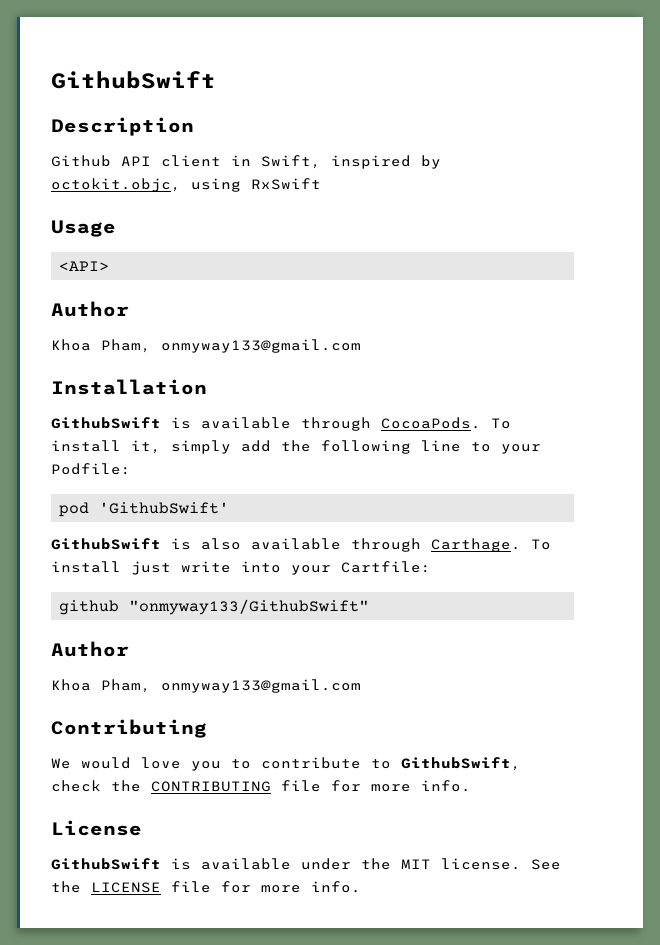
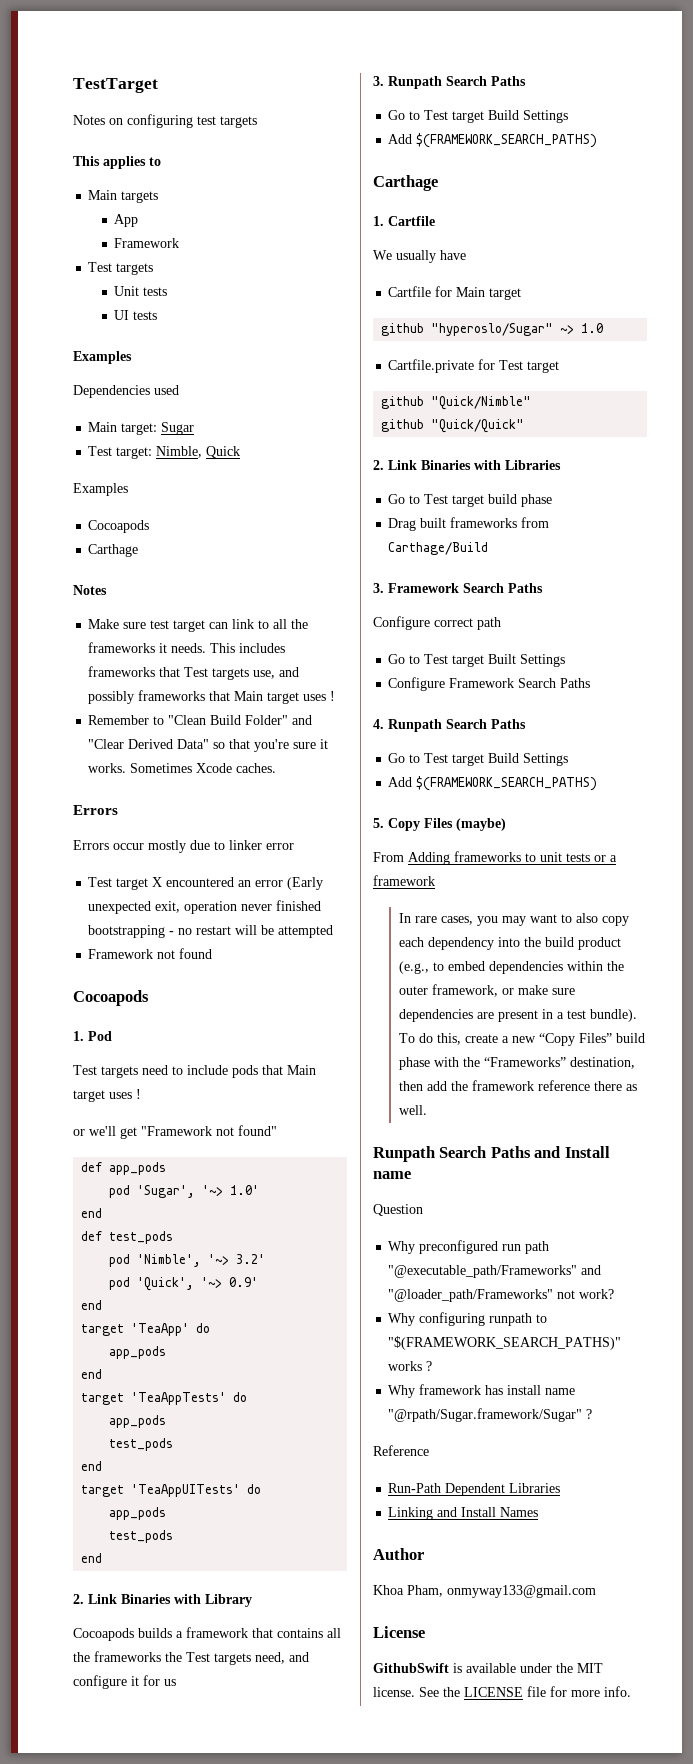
[51,71,216,89] [51,117,194,136] [51,155,441,169] [51,178,321,192] [51,220,116,237] [59,261,110,271] [51,301,129,317] [51,339,361,353] [51,379,207,395] [51,417,511,431] [51,440,541,454] [51,463,131,475] [59,502,230,517] [51,538,551,552] [51,561,431,575] [59,599,370,615] [51,641,129,657] [51,679,361,693] [51,719,207,738] [51,757,521,771] [51,780,471,792] GithubSwift // Description // Github API client in Swift, inspired by octokit.objc, using RxSwift // Usage // <API> // Author // Khoa Pham, onmyway133@gmail.com // Installation // GithubSwift is available through CocoaPods. To install it, simply add the following line to your Podfile: // pod 'GithubSwift' // GithubSwift is also available through Carthage. To install just write into your Cartfile: // github "onmyway133/GithubSwift" // Author // Khoa Pham, onmyway133@gmail.com // Contributing // We would love you to contribute to GithubSwift, check the CONTRIBUTING file for more info. -> [73,78,158,93] [73,114,257,128] [73,156,161,169] [88,190,159,203] [114,214,139,227] [114,238,180,248] [88,262,154,275] [114,286,168,296] [114,310,158,320] [73,351,132,364] [73,385,179,398] [88,422,195,435] [88,446,241,459] [73,483,128,496] [88,520,150,533] [88,544,139,557] [73,585,107,595] [88,619,309,632] [88,642,286,653] [88,666,300,680] [88,690,336,704] [88,715,313,725] [88,739,329,752] [88,763,277,773] [73,805,118,815] [73,840,294,853] [88,877,324,890] [88,900,322,914] [88,925,334,938] [88,948,213,959] [73,990,149,1006] [73,1031,112,1041] [73,1065,316,1078] [73,1089,141,1102] [73,1125,277,1139] [81,1162,167,1175] [109,1185,260,1198] [81,1208,103,1218] [81,1231,174,1244] [109,1254,266,1267] [109,1277,259,1291] [81,1300,103,1310] [81,1323,211,1336] [109,1346,167,1359] [81,1369,103,1379] [81,1392,248,1405] [109,1415,167,1428] [109,1438,174,1451] [81,1461,103,1471] [81,1484,262,1497] [109,1507,167,1520] [109,1530,174,1543] [81,1553,103,1563] [73,1594,252,1607] [73,1627,341,1641] [73,1651,309,1665] [73,1675,176,1689] [373,76,526,89] [388,110,569,123] [388,133,598,148] [373,175,438,191] [373,216,435,226] [373,250,466,263] [388,286,522,300] [381,323,604,336] [388,359,560,373] [381,396,532,410] [381,419,525,433] [373,460,561,470] [388,494,553,507] [388,517,550,531] [388,542,489,555] [373,583,543,593] [373,616,501,630] [388,654,566,667] [388,677,591,691] [373,719,526,732] [388,753,569,766] [388,776,598,791] [373,818,506,831] [373,851,617,865] [373,875,435,886] [398,913,629,926] [398,937,621,950] [398,961,624,974] [398,984,575,997] [398,1009,637,1022] [398,1033,645,1046] [398,1057,635,1070] [398,1080,637,1091] [398,1105,427,1115] [373,1146,610,1162] [373,1171,411,1179] [373,1204,423,1216] [388,1240,550,1254] [388,1265,602,1278] [388,1289,615,1302] [388,1312,548,1326] [388,1336,622,1350] [388,1361,433,1371] [388,1384,576,1398] [388,1408,593,1422] [373,1445,429,1456] [388,1483,561,1496] [388,1507,539,1520] [373,1548,424,1560] [373,1585,596,1598] TestTarget // Notes on configuring test targets // This applies to // Main targets // App // Framework // Test targets // Unit tests // UI tests // Examples // Dependencies used // Main target: Sugar // Test target: Nimble, Quick // Examples // Cocoapods // Carthage // Notes // Make sure test target can link to all the frameworks it needs. This includes frameworks that Test targets use, and possibly frameworks that Main target uses ! // Remember to "Clean Build Folder" and "Clear Derived Data" so that you're sure it works. Sometimes Xcode caches. // Errors // Errors occur mostly due to linker error // Test target X encountered an error (Early unexpected exit, operation never finished bootstrapping - no restart will be attempted // Framework not found // Cocoapods // 1. Pod // Test targets need to include pods that Main target uses ! // or we'll get "Framework not found" // def app_pods // pod 'Sugar', '~> 1.0' // end // def test_pods // pod 'Nimble', '~> 3.2' // pod 'Quick', '~> 0.9' // end // target 'TeaApp' do // app_pods // end // target 'TeaAppTests' do // app_pods // test_pods // end // target 'TeaAppUITests' do // app_pods // test_pods // end // 2. Link Binaries with Library // Cocoapods builds a framework that contains all the frameworks the Test targets need, and configure it for us // 3. Runpath Search Paths // Go to Test target Build Settings // Add $(FRAMEWORK_SEARCH_PATHS) // Carthage // 1. Cartfile // We usually have // Cartfile for Main target // github "hyperoslo/Sugar" ~> 1.0 // Cartfile.private for Test target // github "Quick/Nimble" // github "Quick/Quick" // 2. Link Binaries with Libraries // Go to Test target build phase // Drag built frameworks from Carthage/Build // 3. Framework Search Paths // Configure correct path // Go to Test target Built Settings // Configure Framework Search Paths // 4. Runpath Search Paths // Go to Test target Build Settings // Add $(FRAMEWORK_SEARCH_PATHS) // 5. Copy Files (maybe) // From Adding frameworks to unit tests or a framework // In rare cases, you may want to also copy each dependency into the build product (e.g., to embed dependencies within the outer framework, or make sure dependencies are present in a test bundle). To do this, create a new “Copy Files” build phase with the “Frameworks” destination, then add the framework reference there as well. // Runpath Search Paths and Install name // Question // Why preconfigured run path "@executable_path/Frameworks" and "@loader_path/Frameworks" not work? // Why configuring runpath to "$(FRAMEWORK_SEARCH_PATHS)" works ? // Why framework has install name "@rpath/Sugar.framework/Sugar" ? // Reference // Run-Path Dependent Libraries // Linking and Install Names // Author // Khoa Pham, onmyway133@gmail.com

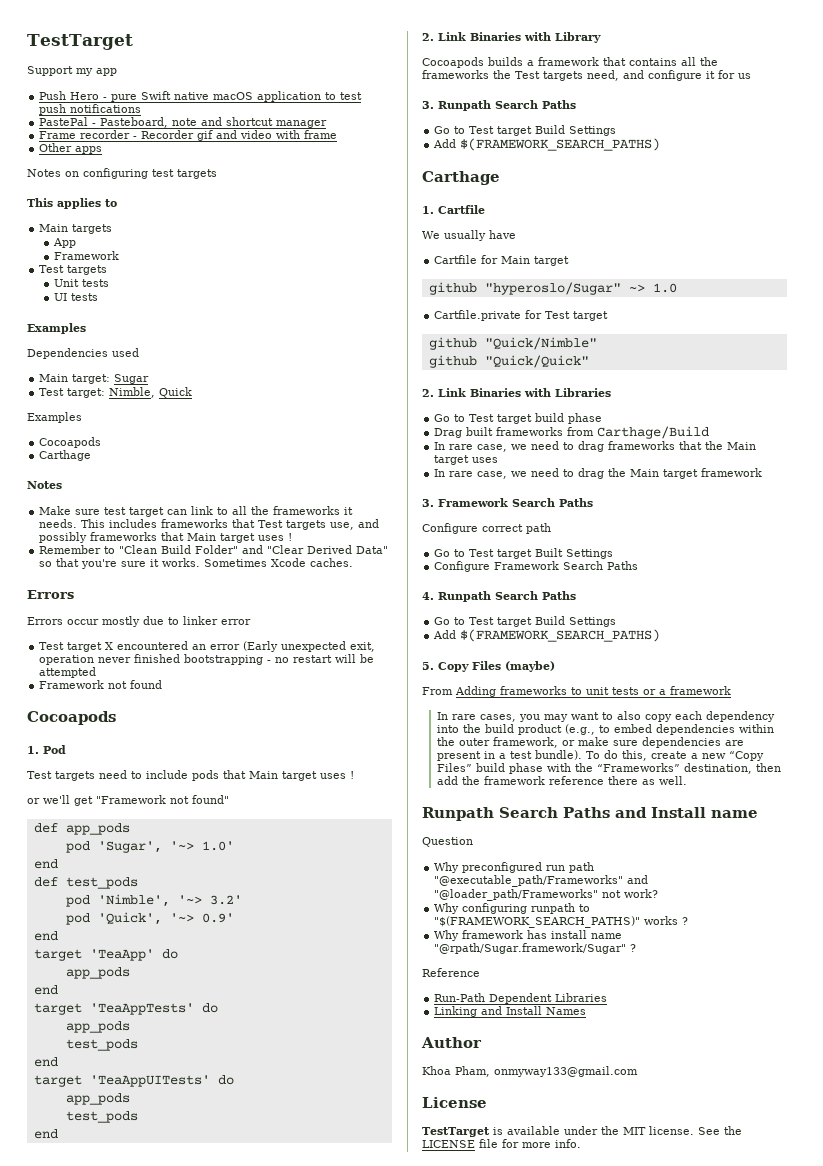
[73,78,158,93] TestTarget -> [27,34,133,50] [27,66,117,76] [39,91,363,102] [39,104,142,115] [39,117,328,128] [39,130,338,141] [39,143,103,154] TestTarget // Support my app // Push Hero - pure Swift native macOS application to test push notifications // PastePal - Pasteboard, note and shortcut manager // Frame recorder - Recorder gif and video with frame // Other apps
(489, 548) none -> [434,441,757,452] [434,455,499,465] [434,468,763,479] // In rare case, we need to drag frameworks that the Main target uses // In rare case, we need to drag the Main target framework
[373,1663,449,1673] GithubSwift -> [422,1127,490,1137] TestTarget

